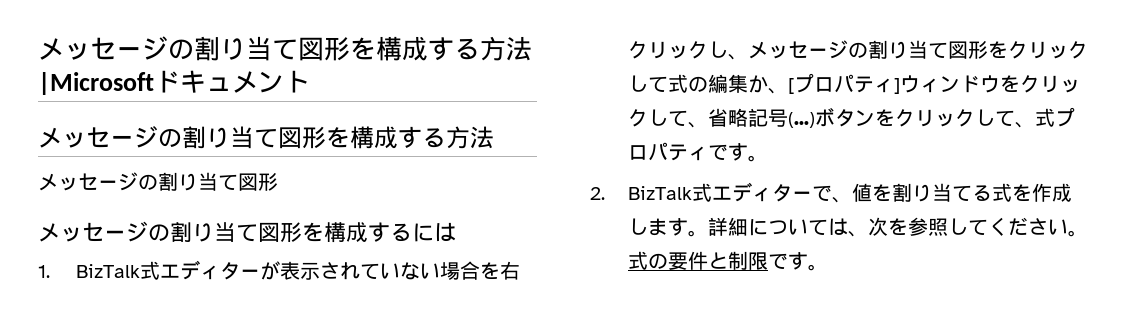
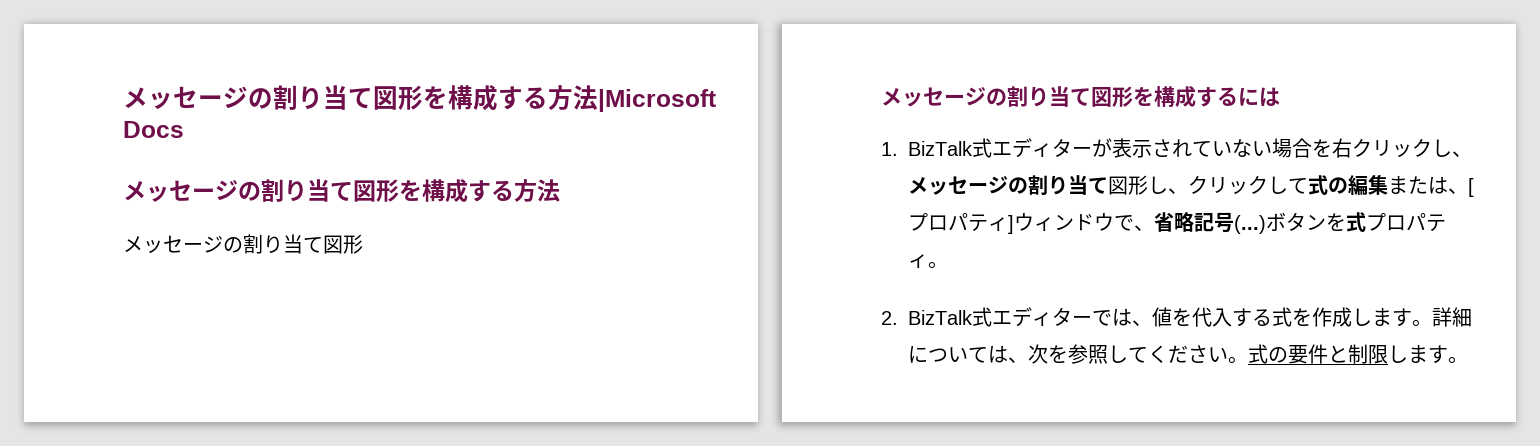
[154,70,310,93] ドキュメント -> [123,121,184,138] Docs
[988,41,1009,59] を -> [1148,176,1188,194] し、
[748,75,769,93] か -> [1388,176,1448,194] または
[1000,75,1081,93] [628,109,689,127] をクリックして -> [1114,215,1134,231] で
[895,109,1036,128] クリックして、 -> (1346, 222) none
[708,143,749,161] です -> (928, 261) none
[832,183,973,203] 、値を割り当て -> [1112,307,1252,327] は、値を代入す
[768,253,789,270] で -> [1388,345,1428,363] しま

